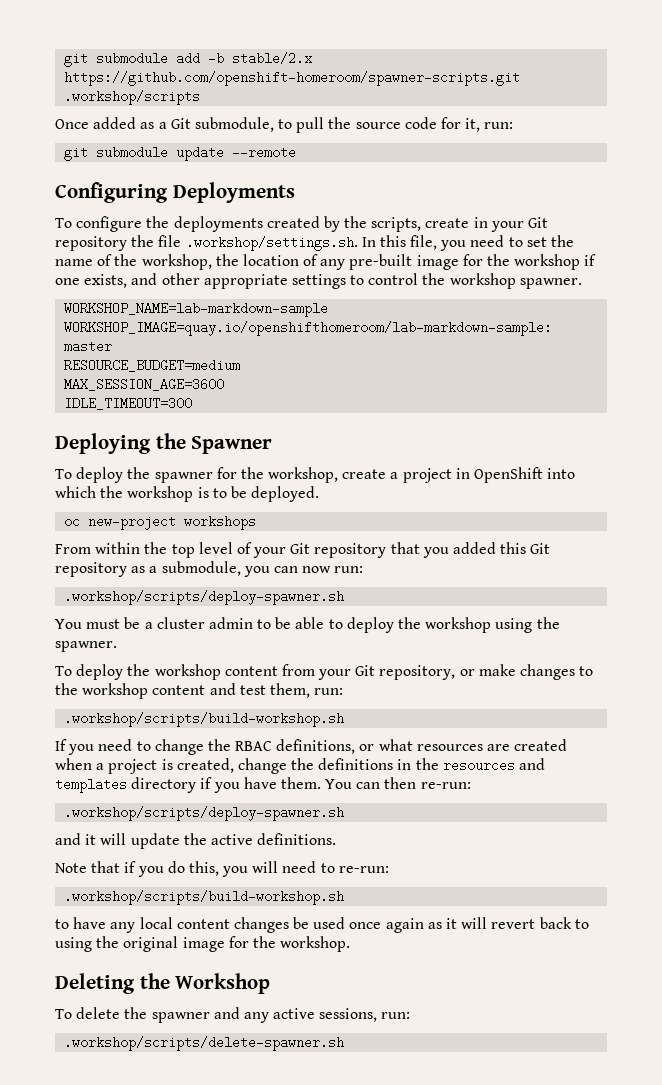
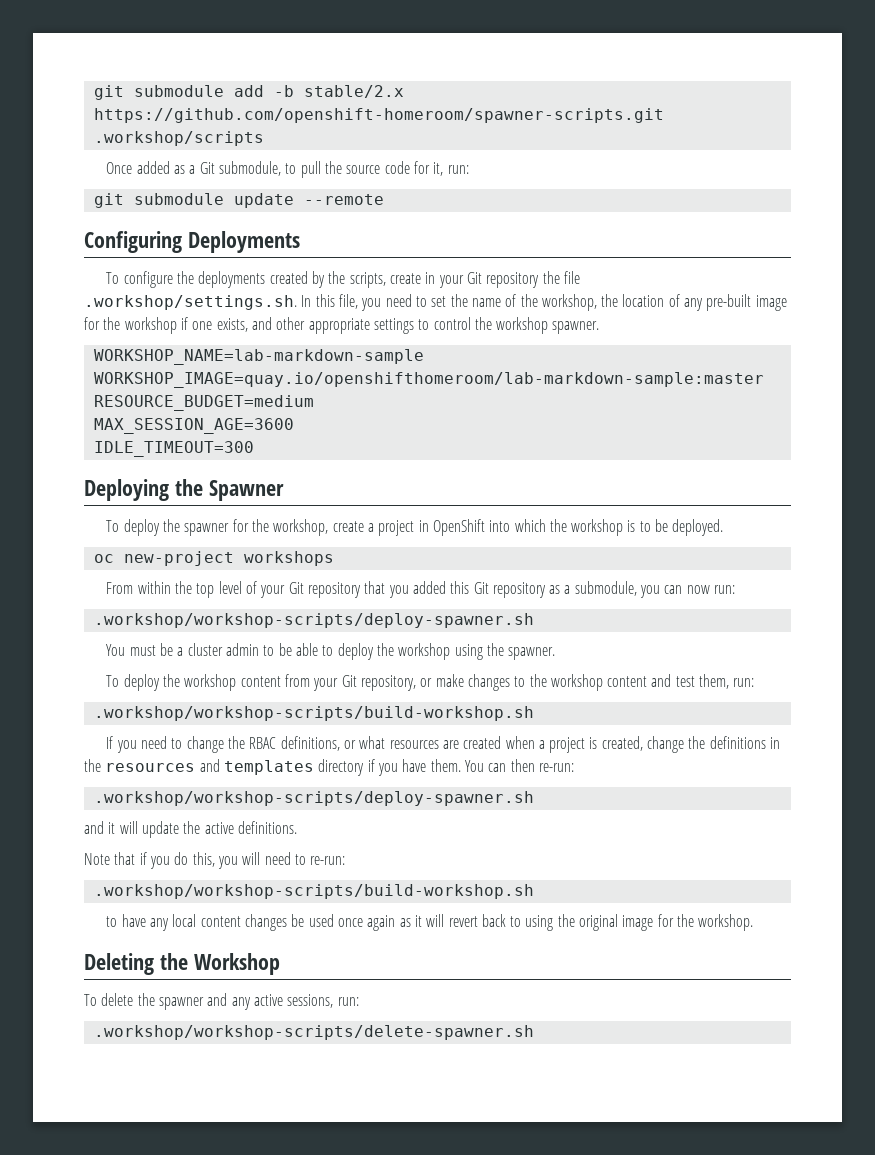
[64,590,345,605] .workshop/scripts/deploy-spawner.sh -> [93,613,534,628] .workshop/workshop-scripts/deploy-spawner.sh
[64,712,345,727] .workshop/scripts/build-workshop.sh -> [93,706,534,721] .workshop/workshop-scripts/build-workshop.sh
[64,806,345,821] .workshop/scripts/deploy-spawner.sh -> [93,791,534,806] .workshop/workshop-scripts/deploy-spawner.sh
[64,890,345,905] .workshop/scripts/build-workshop.sh -> [93,884,534,899] .workshop/workshop-scripts/build-workshop.sh
[64,1036,345,1051] .workshop/scripts/delete-spawner.sh -> [93,1025,534,1040] .workshop/workshop-scripts/delete-spawner.sh

